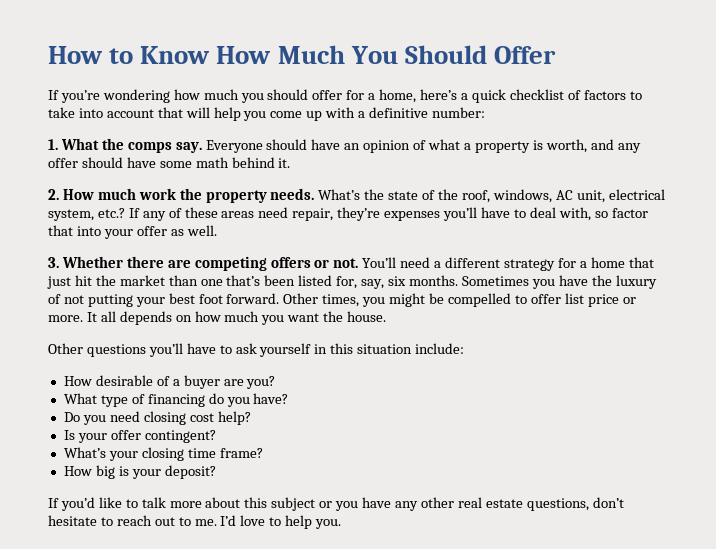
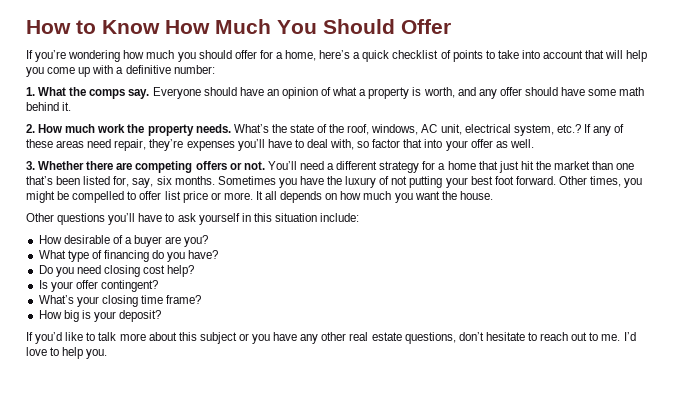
[583,90,626,100] factors -> [452,50,483,62] points

